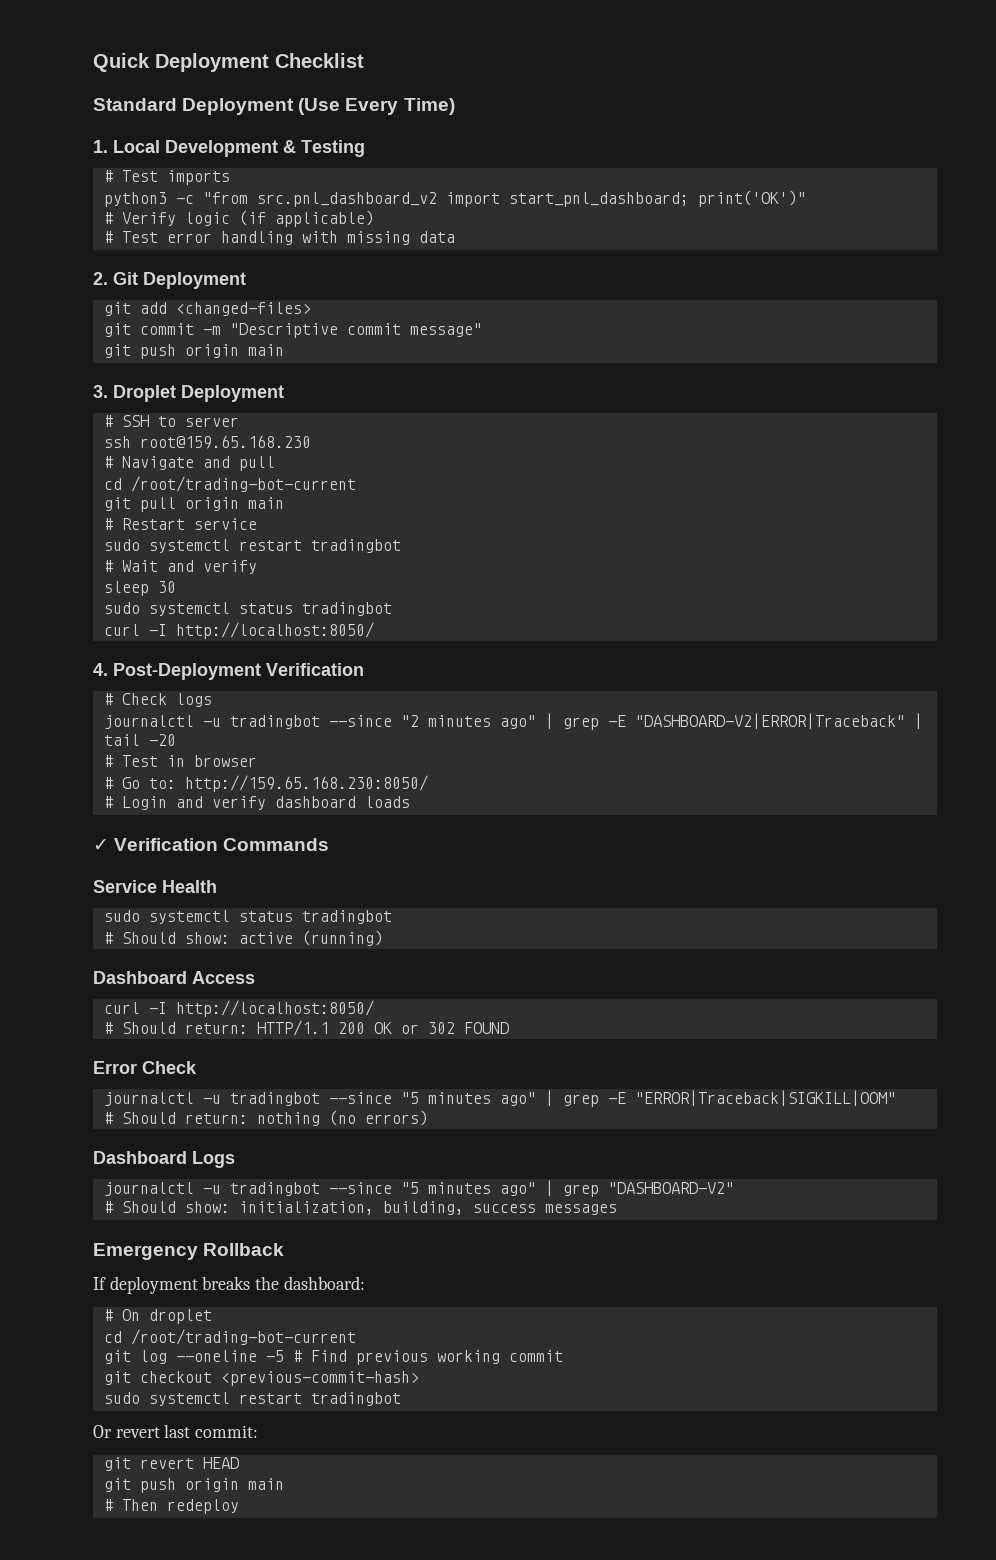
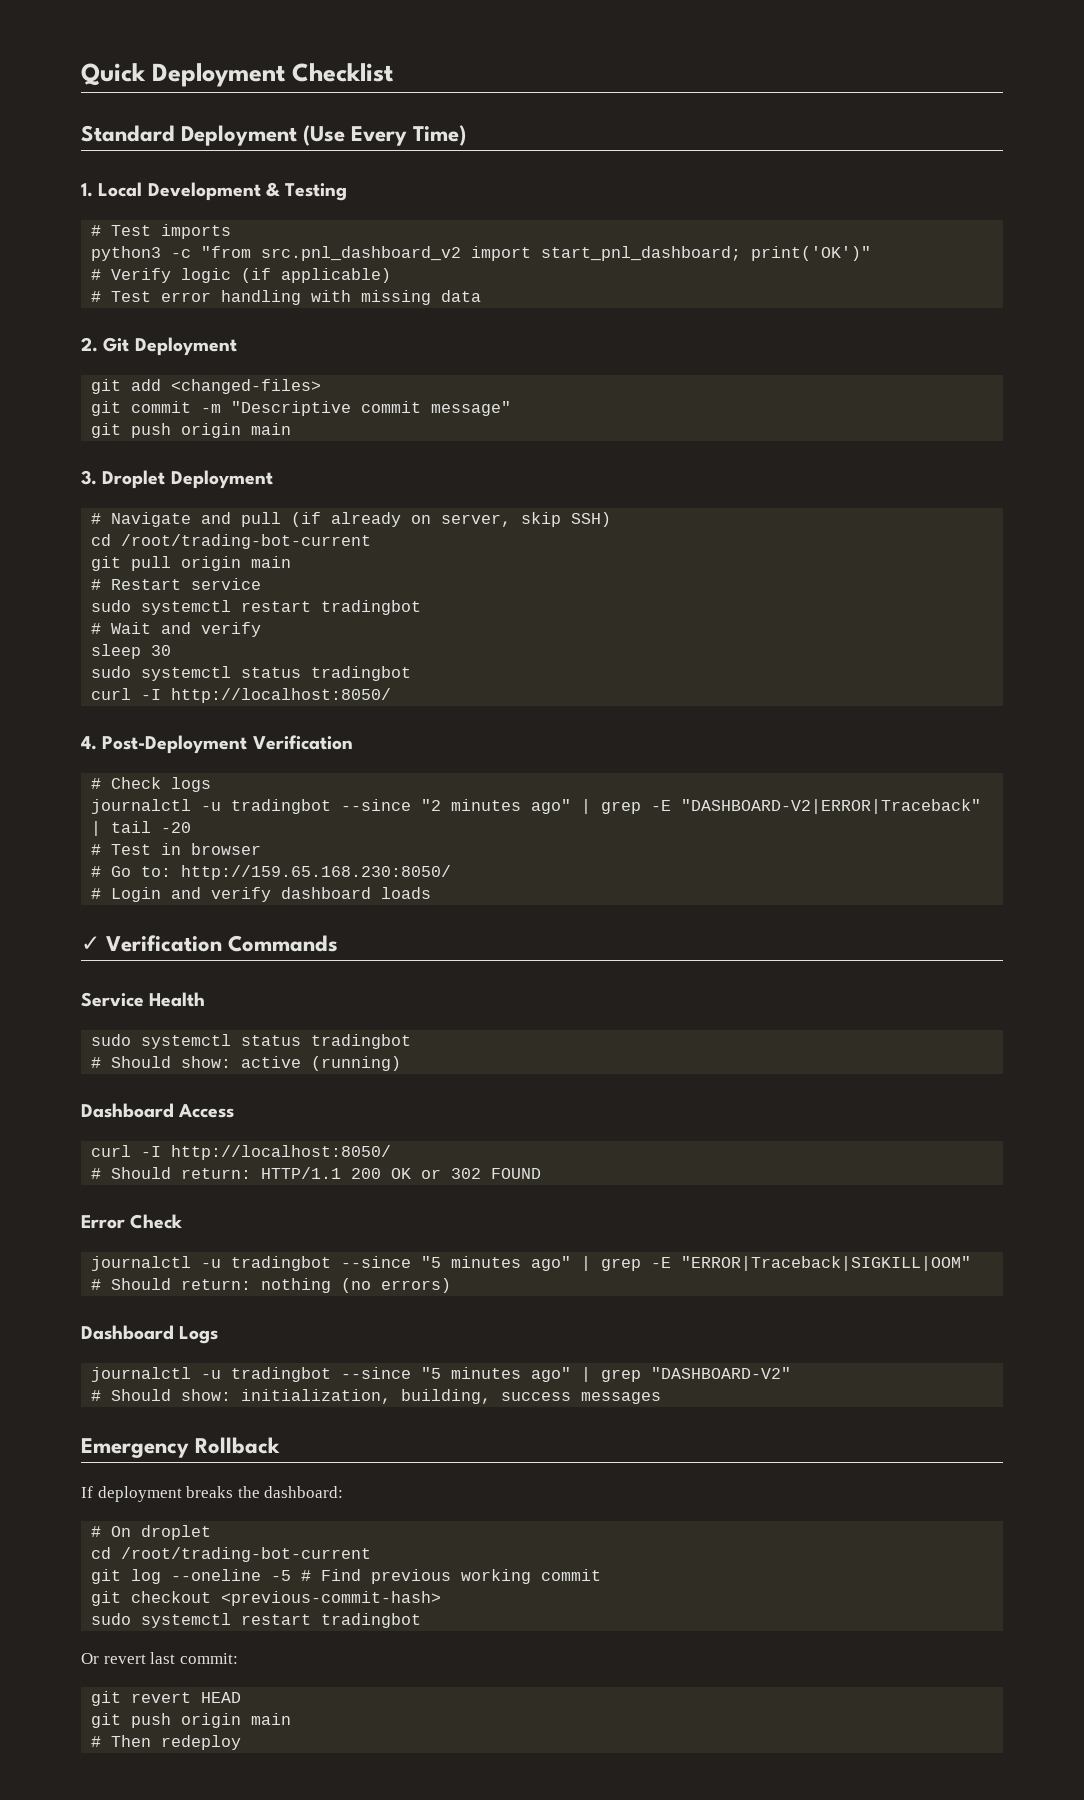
[121,415,239,427] [103,435,311,449] [103,456,275,471] SSH to server // ssh root@159.65.168.230 // # Navigate and pull -> [111,512,612,527] Navigate and pull (if already on server, skip SSH)

